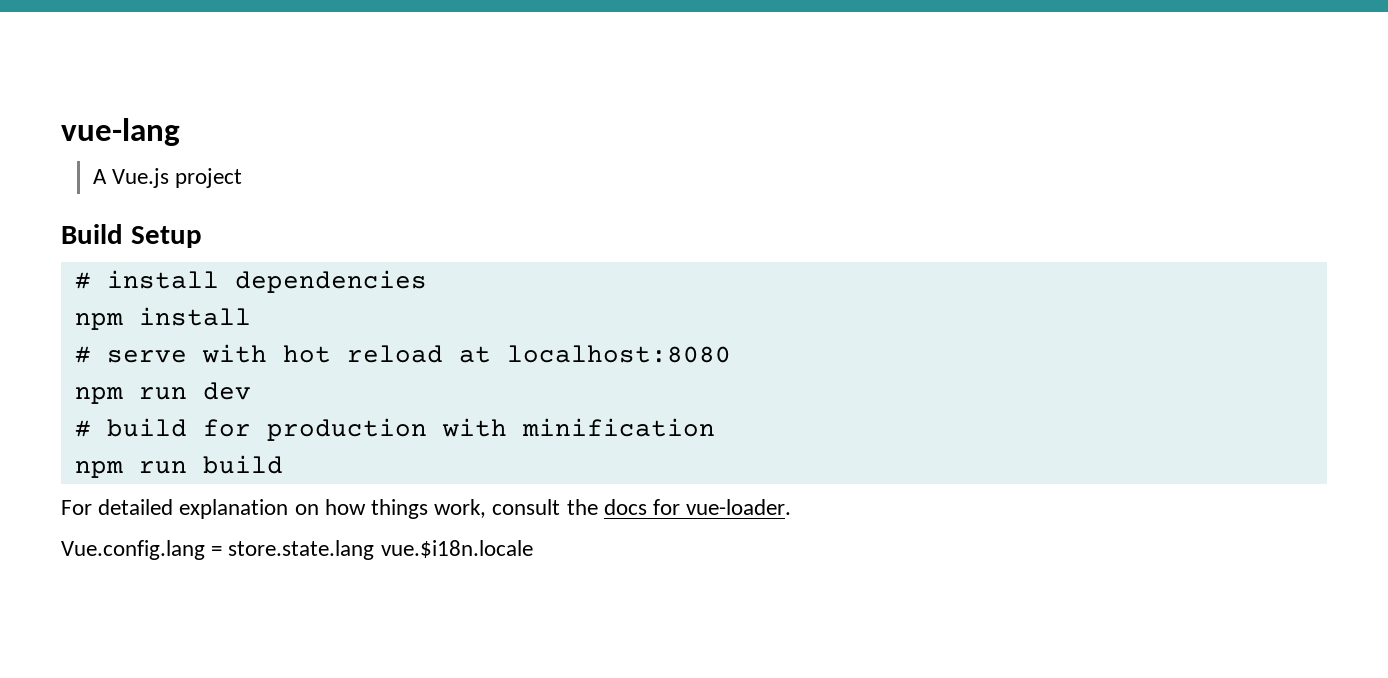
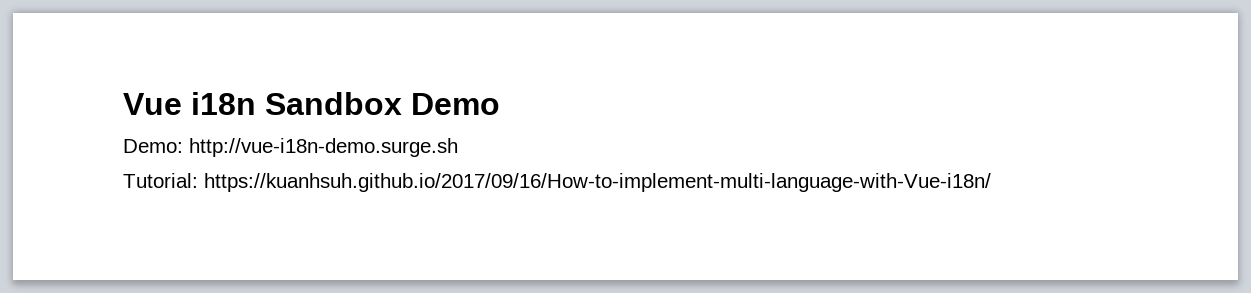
[61,118,180,146] [92,168,243,188] [61,224,202,248] [74,270,427,293] [74,307,251,330] [74,344,731,363] [74,382,251,404] [74,418,715,441] [74,455,283,478] [61,499,792,519] [61,540,533,560] vue-lang // A Vue.js project // Build Setup // # install dependencies // npm install // # serve with hot reload at localhost:8080 // npm run dev // # build for production with minification // npm run build // For detailed explanation on how things work, consult the docs for vue-loader. // Vue.config.lang = store.state.lang vue.$i18n.locale -> [123,92,500,115] [123,138,458,157] [123,173,991,192] Vue i18n Sandbox Demo // Demo: http://vue-i18n-demo.surge.sh // Tutorial: https://kuanhsuh.github.io/2017/09/16/How-to-implement-multi-language-with-Vue-i18n/

